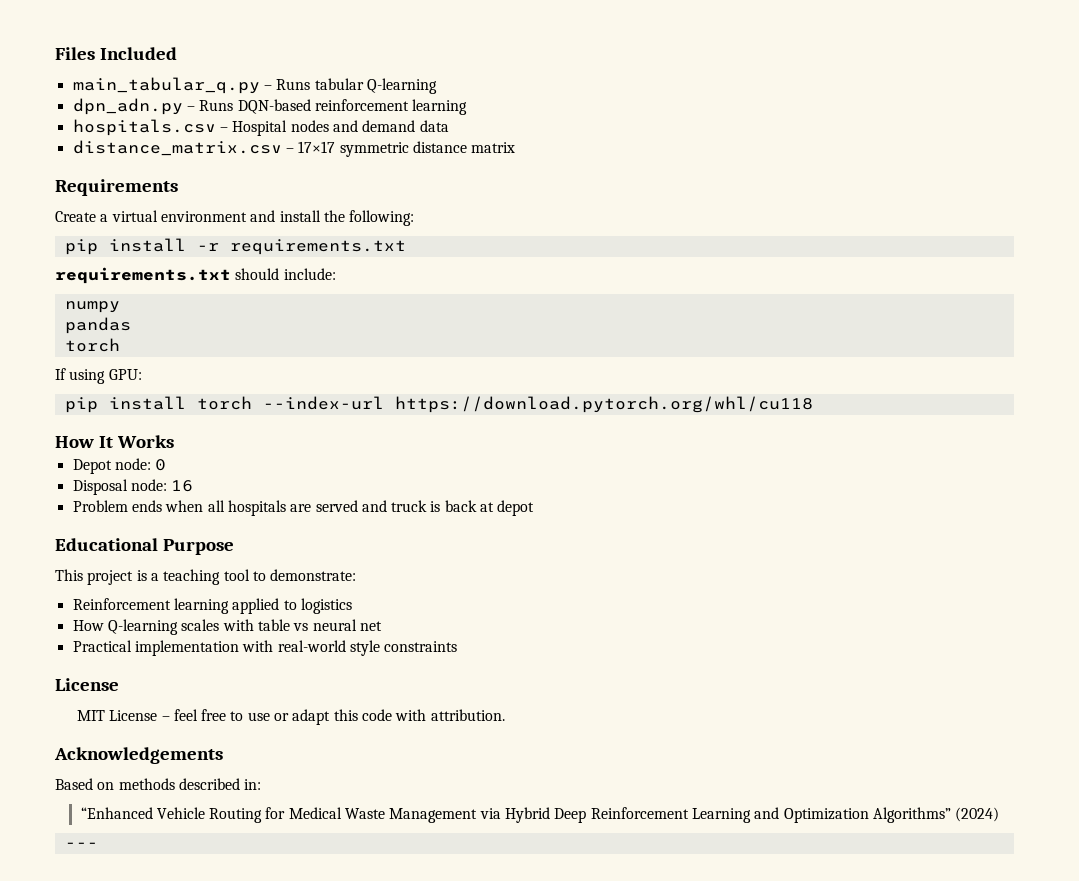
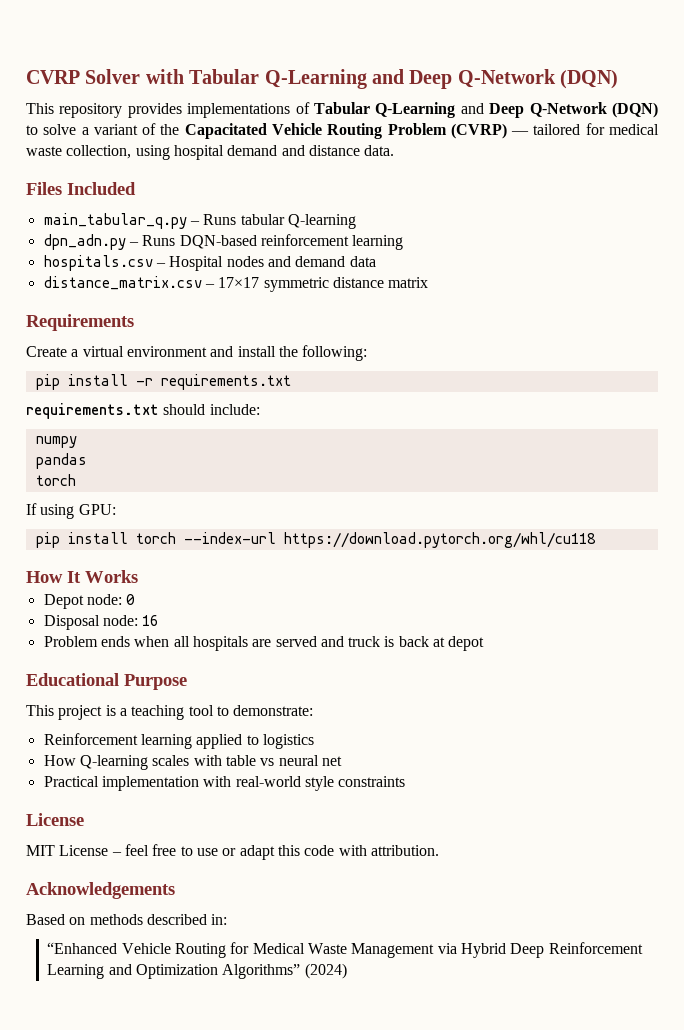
(55, 53) none -> [26,69,619,89] [26,102,659,118] [26,123,659,139] [26,145,395,160] CVRP Solver with Tabular Q-Learning and Deep Q-Network (DQN) // This repository provides implementations of Tabular Q-Learning and Deep Q-Network (DQN) to solve a variant of the Capacitated Vehicle Routing Problem (CVRP) — tailored for medical waste collection, using hospital demand and distance data. //
[64,842,98,848] // --- -> (347, 971) none

